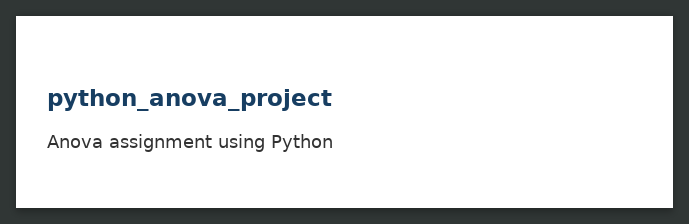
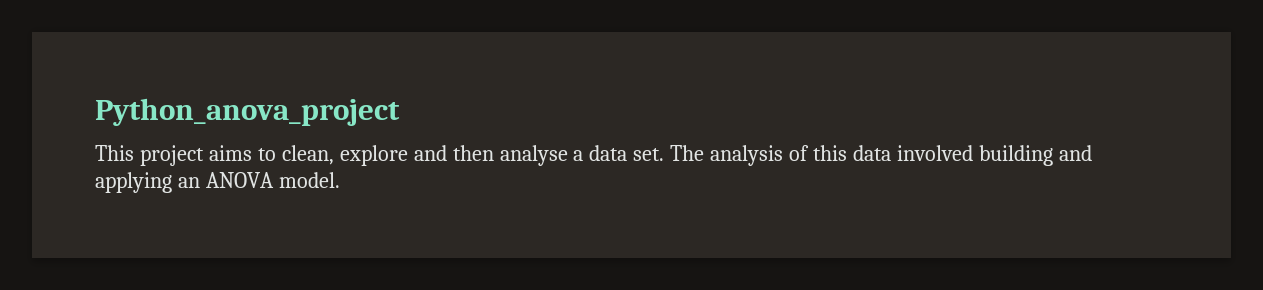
[47,89,332,111] [47,134,333,152] python_anova_project // Anova assignment using Python -> [95,98,400,126] [95,145,1092,166] [95,172,340,193] Python_anova_project // This project aims to clean, explore and then analyse a data set. The analysis of this data involved building and applying an ANOVA model.

